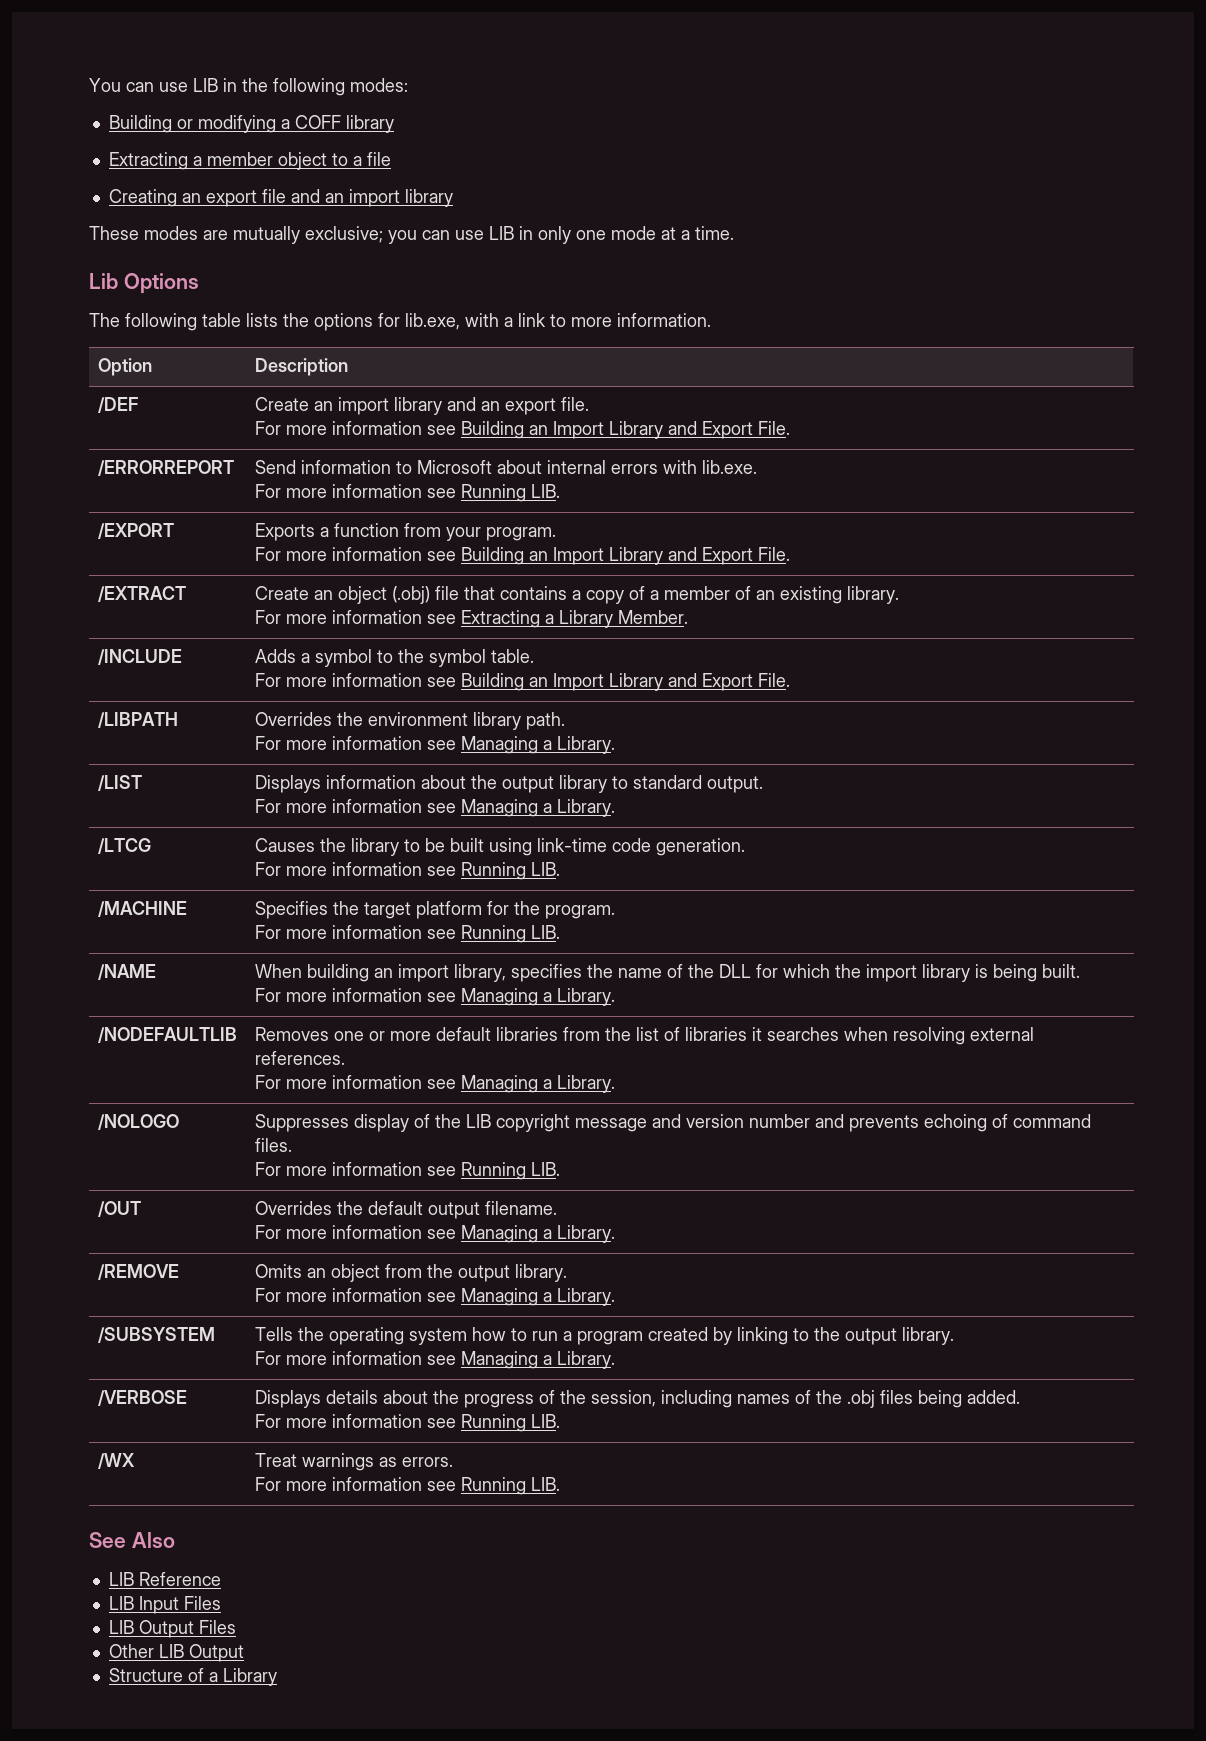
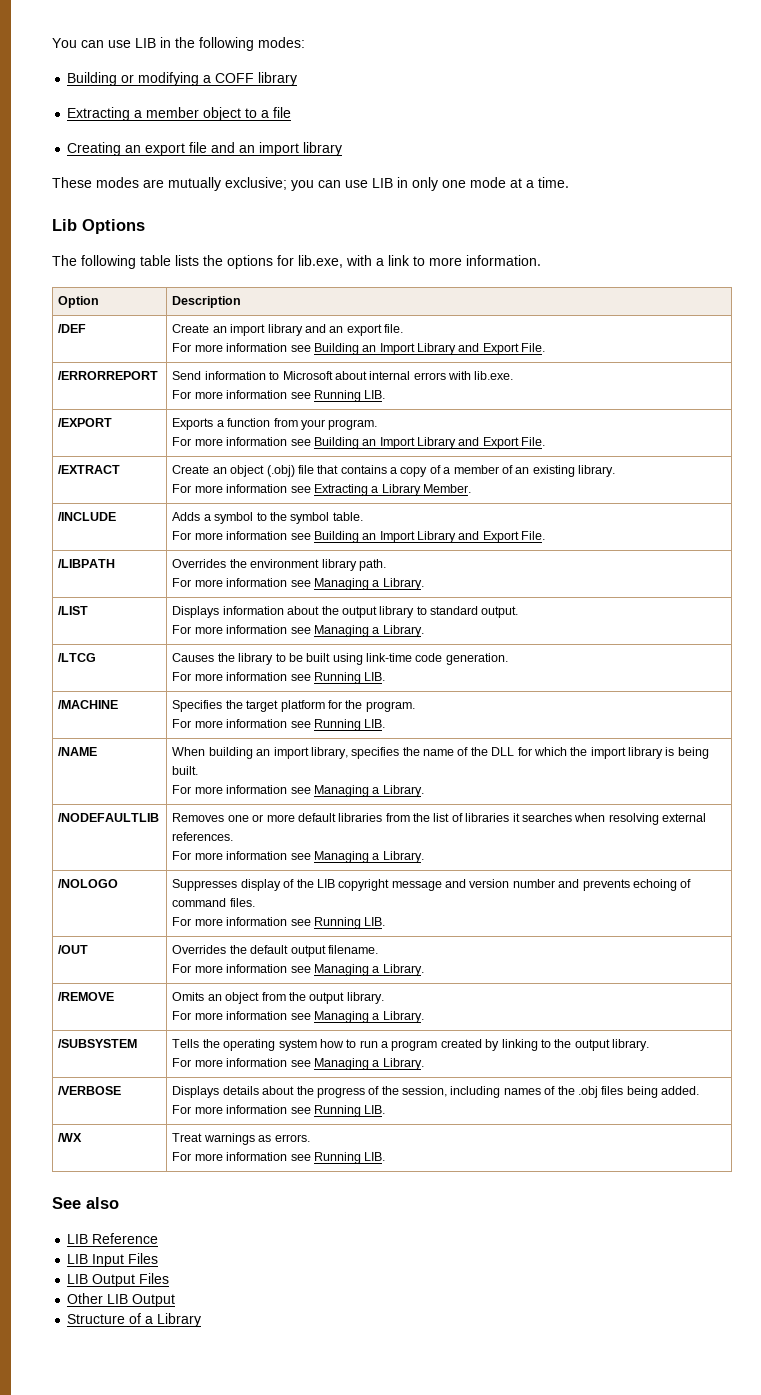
[131,1532,175,1548] Also -> [86,1197,119,1209] also

